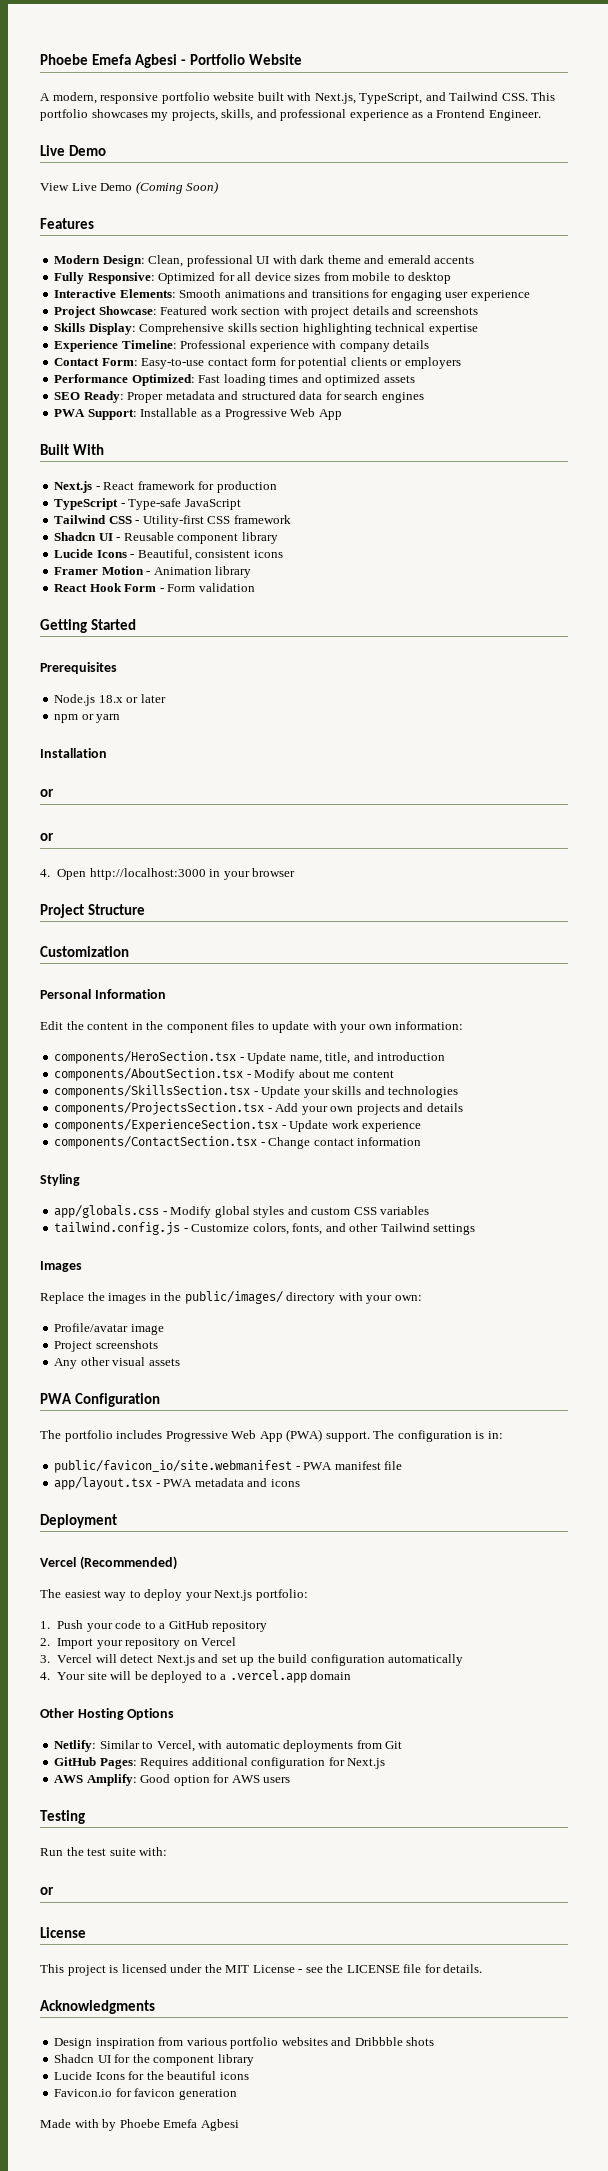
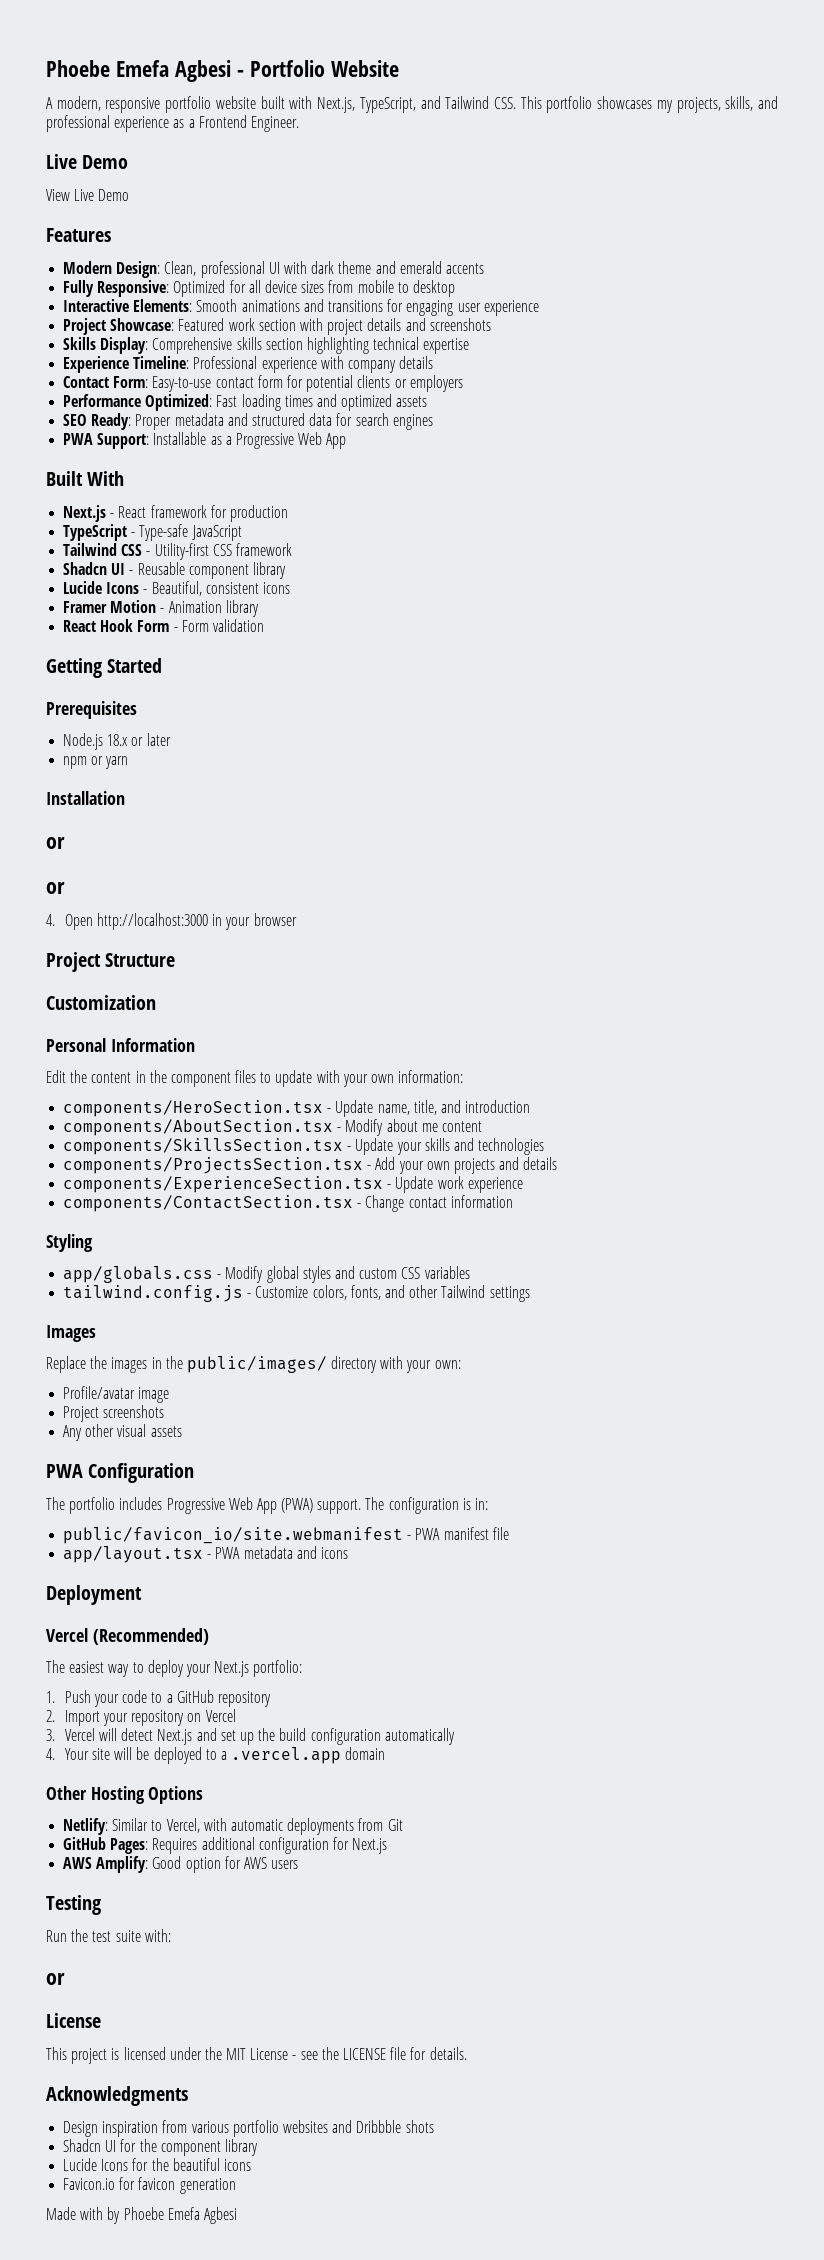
[135,181,219,194] (Coming Soon) -> (130, 195) none

